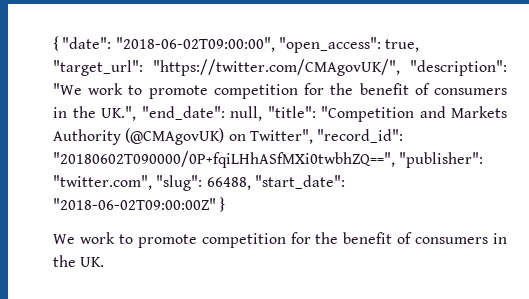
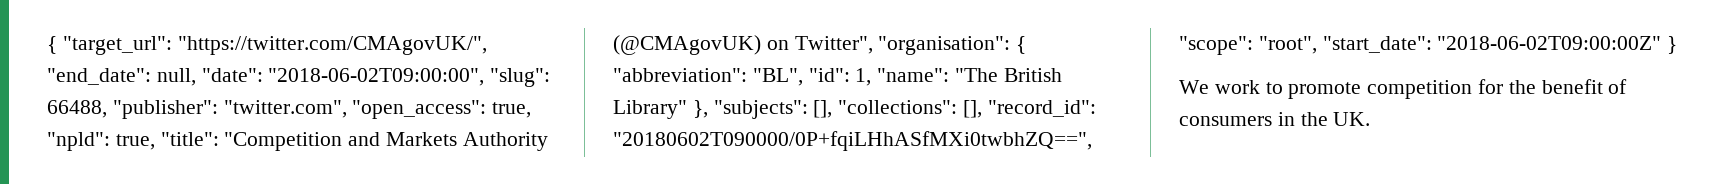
[53,36,420,53] [53,59,507,76] [53,83,508,99] [53,106,262,121] { "date": "2018-06-02T09:00:00", "open_access": true, "target_url": "https://twitter.com/CMAgovUK/", "description": "We work to promote competition for the benefit of consumers in the UK.", "end_date": null, -> [47,36,487,55] [47,68,551,87] [47,100,532,119] [47,132,155,151] { "target_url": "https://twitter.com/CMAgovUK/", "end_date": null, "date": "2018-06-02T09:00:00", "slug": 66488, "publisher": "twitter.com", "open_access": true, "npld": true,
[317,129,404,143] [53,151,484,168] [53,175,251,191] "record_id": "20180602T090000/0P+fqiLHhASfMXi0twbhZQ==", "publisher": "twitter.com", "slug": 66488, -> [878,36,1027,55] [613,68,1062,86] [613,100,1096,119] [613,131,1092,151] [1179,36,1317,55] "organisation": { "abbreviation": "BL", "id": 1, "name": "The British Library" }, "subjects": [], "collections": [], "record_id": "20180602T090000/0P+fqiLHhASfMXi0twbhZQ==", "scope": "root",

